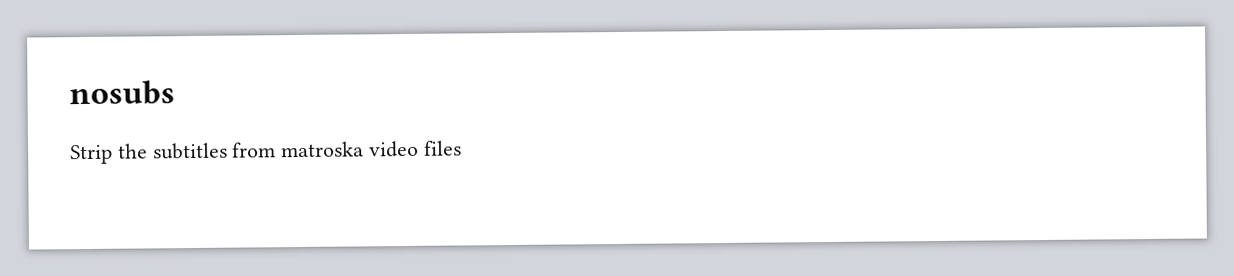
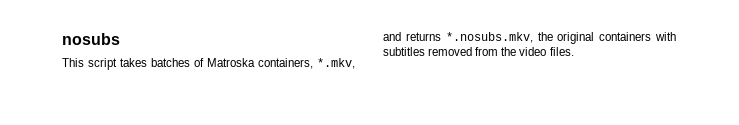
[70,140,462,165] Strip the subtitles from matroska video files -> [62,58,355,70] [383,32,676,44] [383,47,574,56] This script takes batches of Matroska containers, *.mkv, and returns *.nosubs.mkv, the original containers with subtitles removed from the video files.

